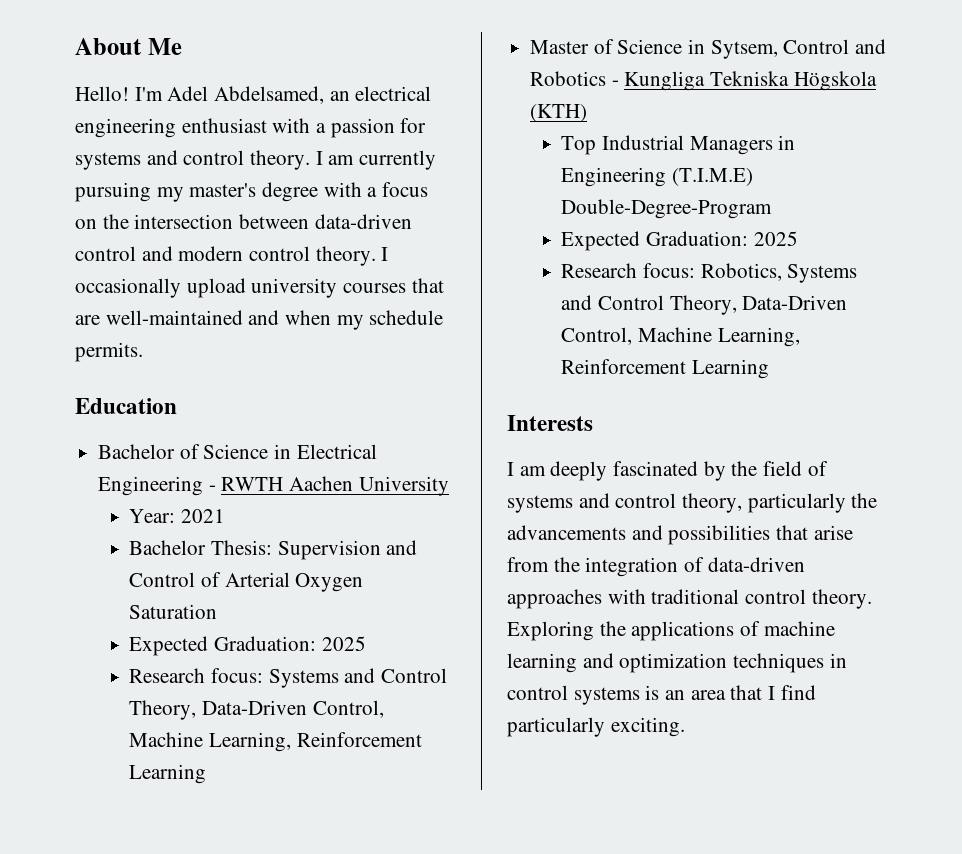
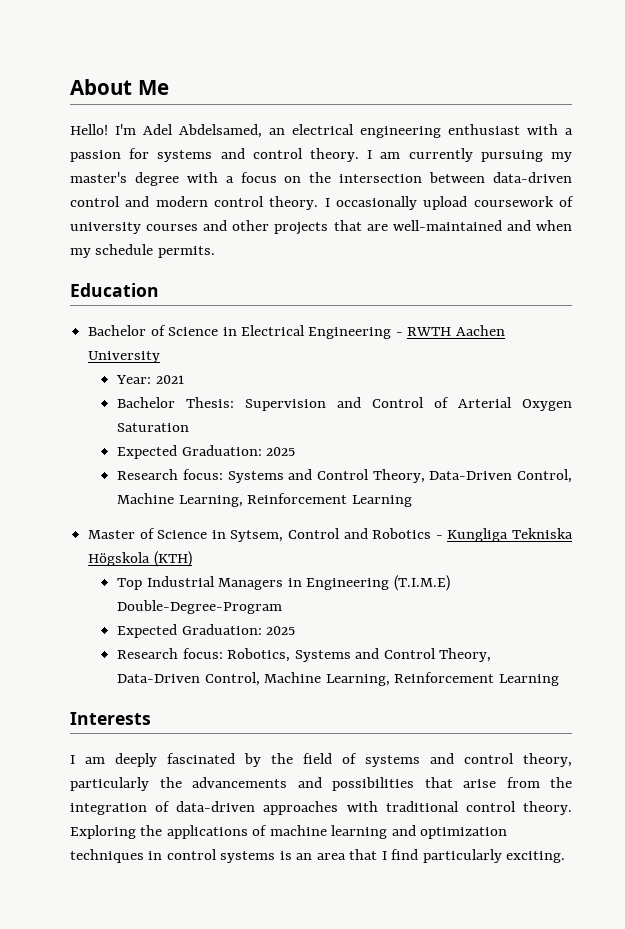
[251,278,407,298] university courses -> [473,196,574,207] [70,220,329,235] coursework of university courses and other projects

